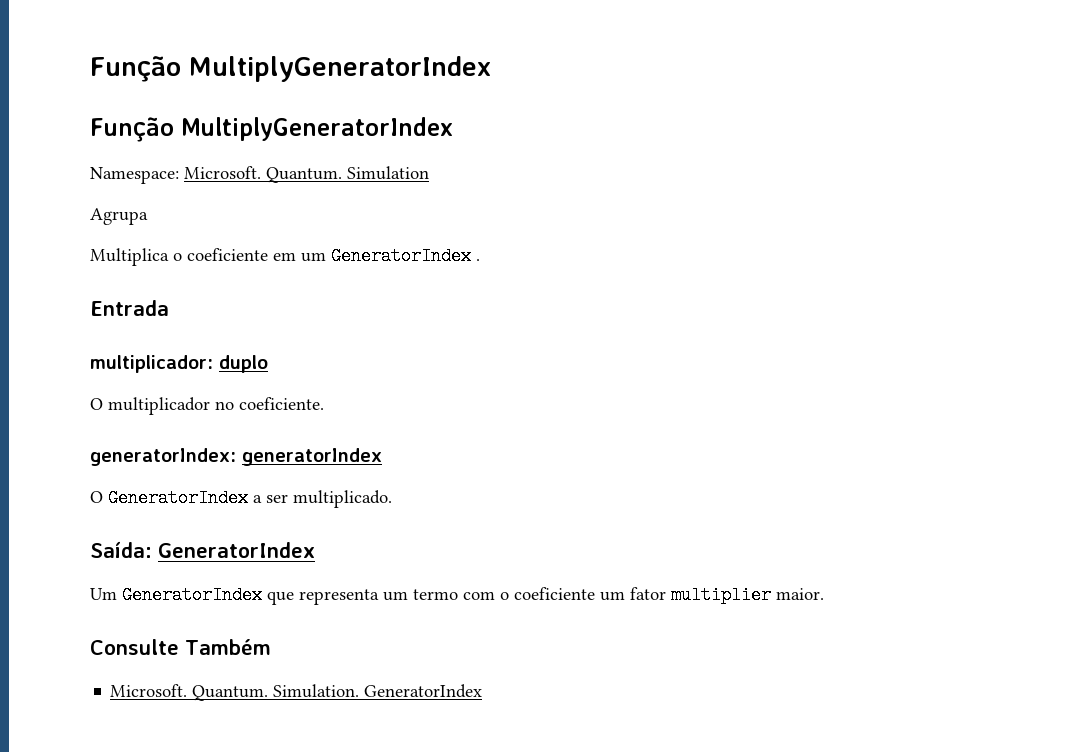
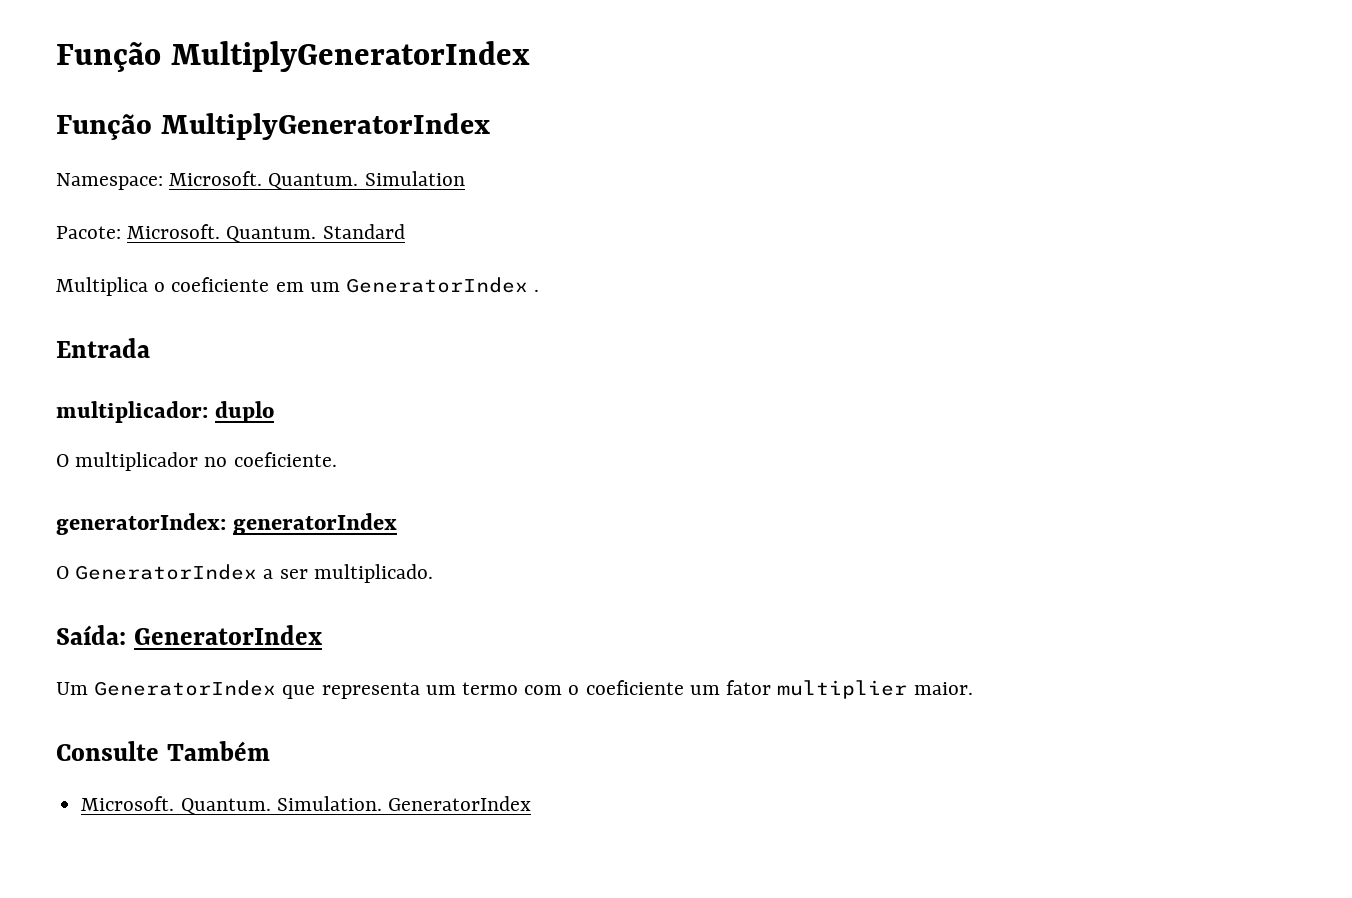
[90,208,148,225] Agrupa -> [56,224,405,242] Pacote: Microsoft. Quantum. Standard

